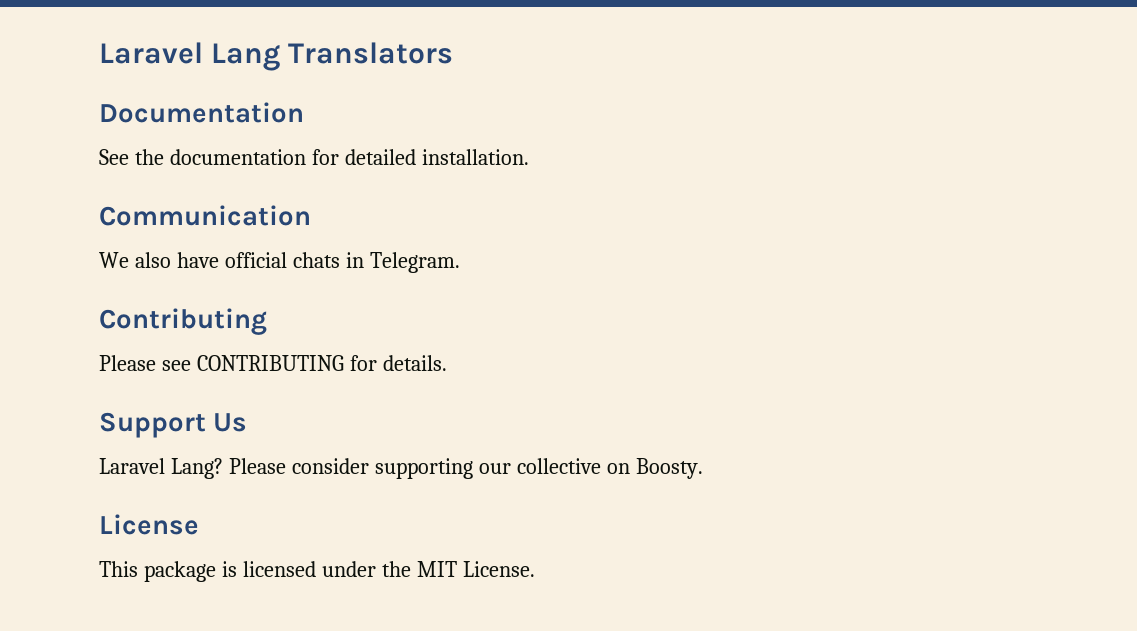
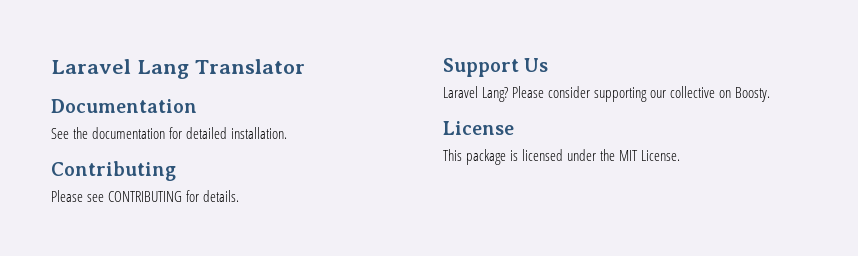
[288,42,454,64] Translators -> [194,59,305,74] Translator
[99,205,311,226] [99,252,460,273] // Communication // We also have official chats in Telegram. -> (288, 133) none

